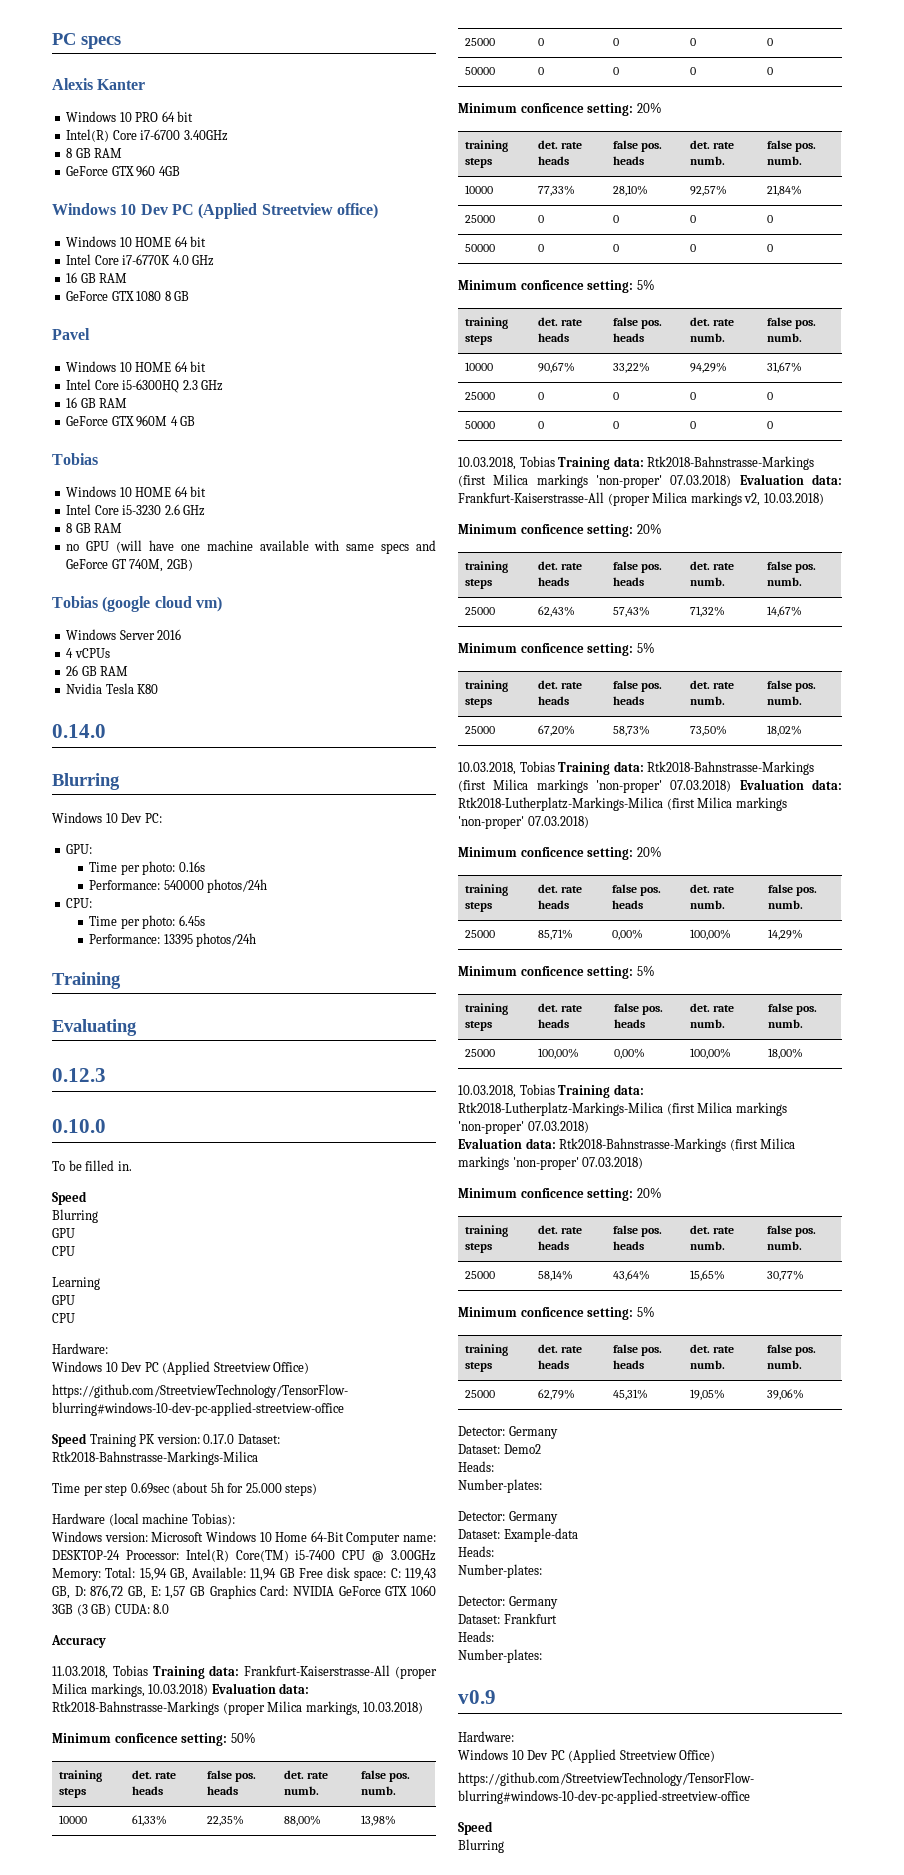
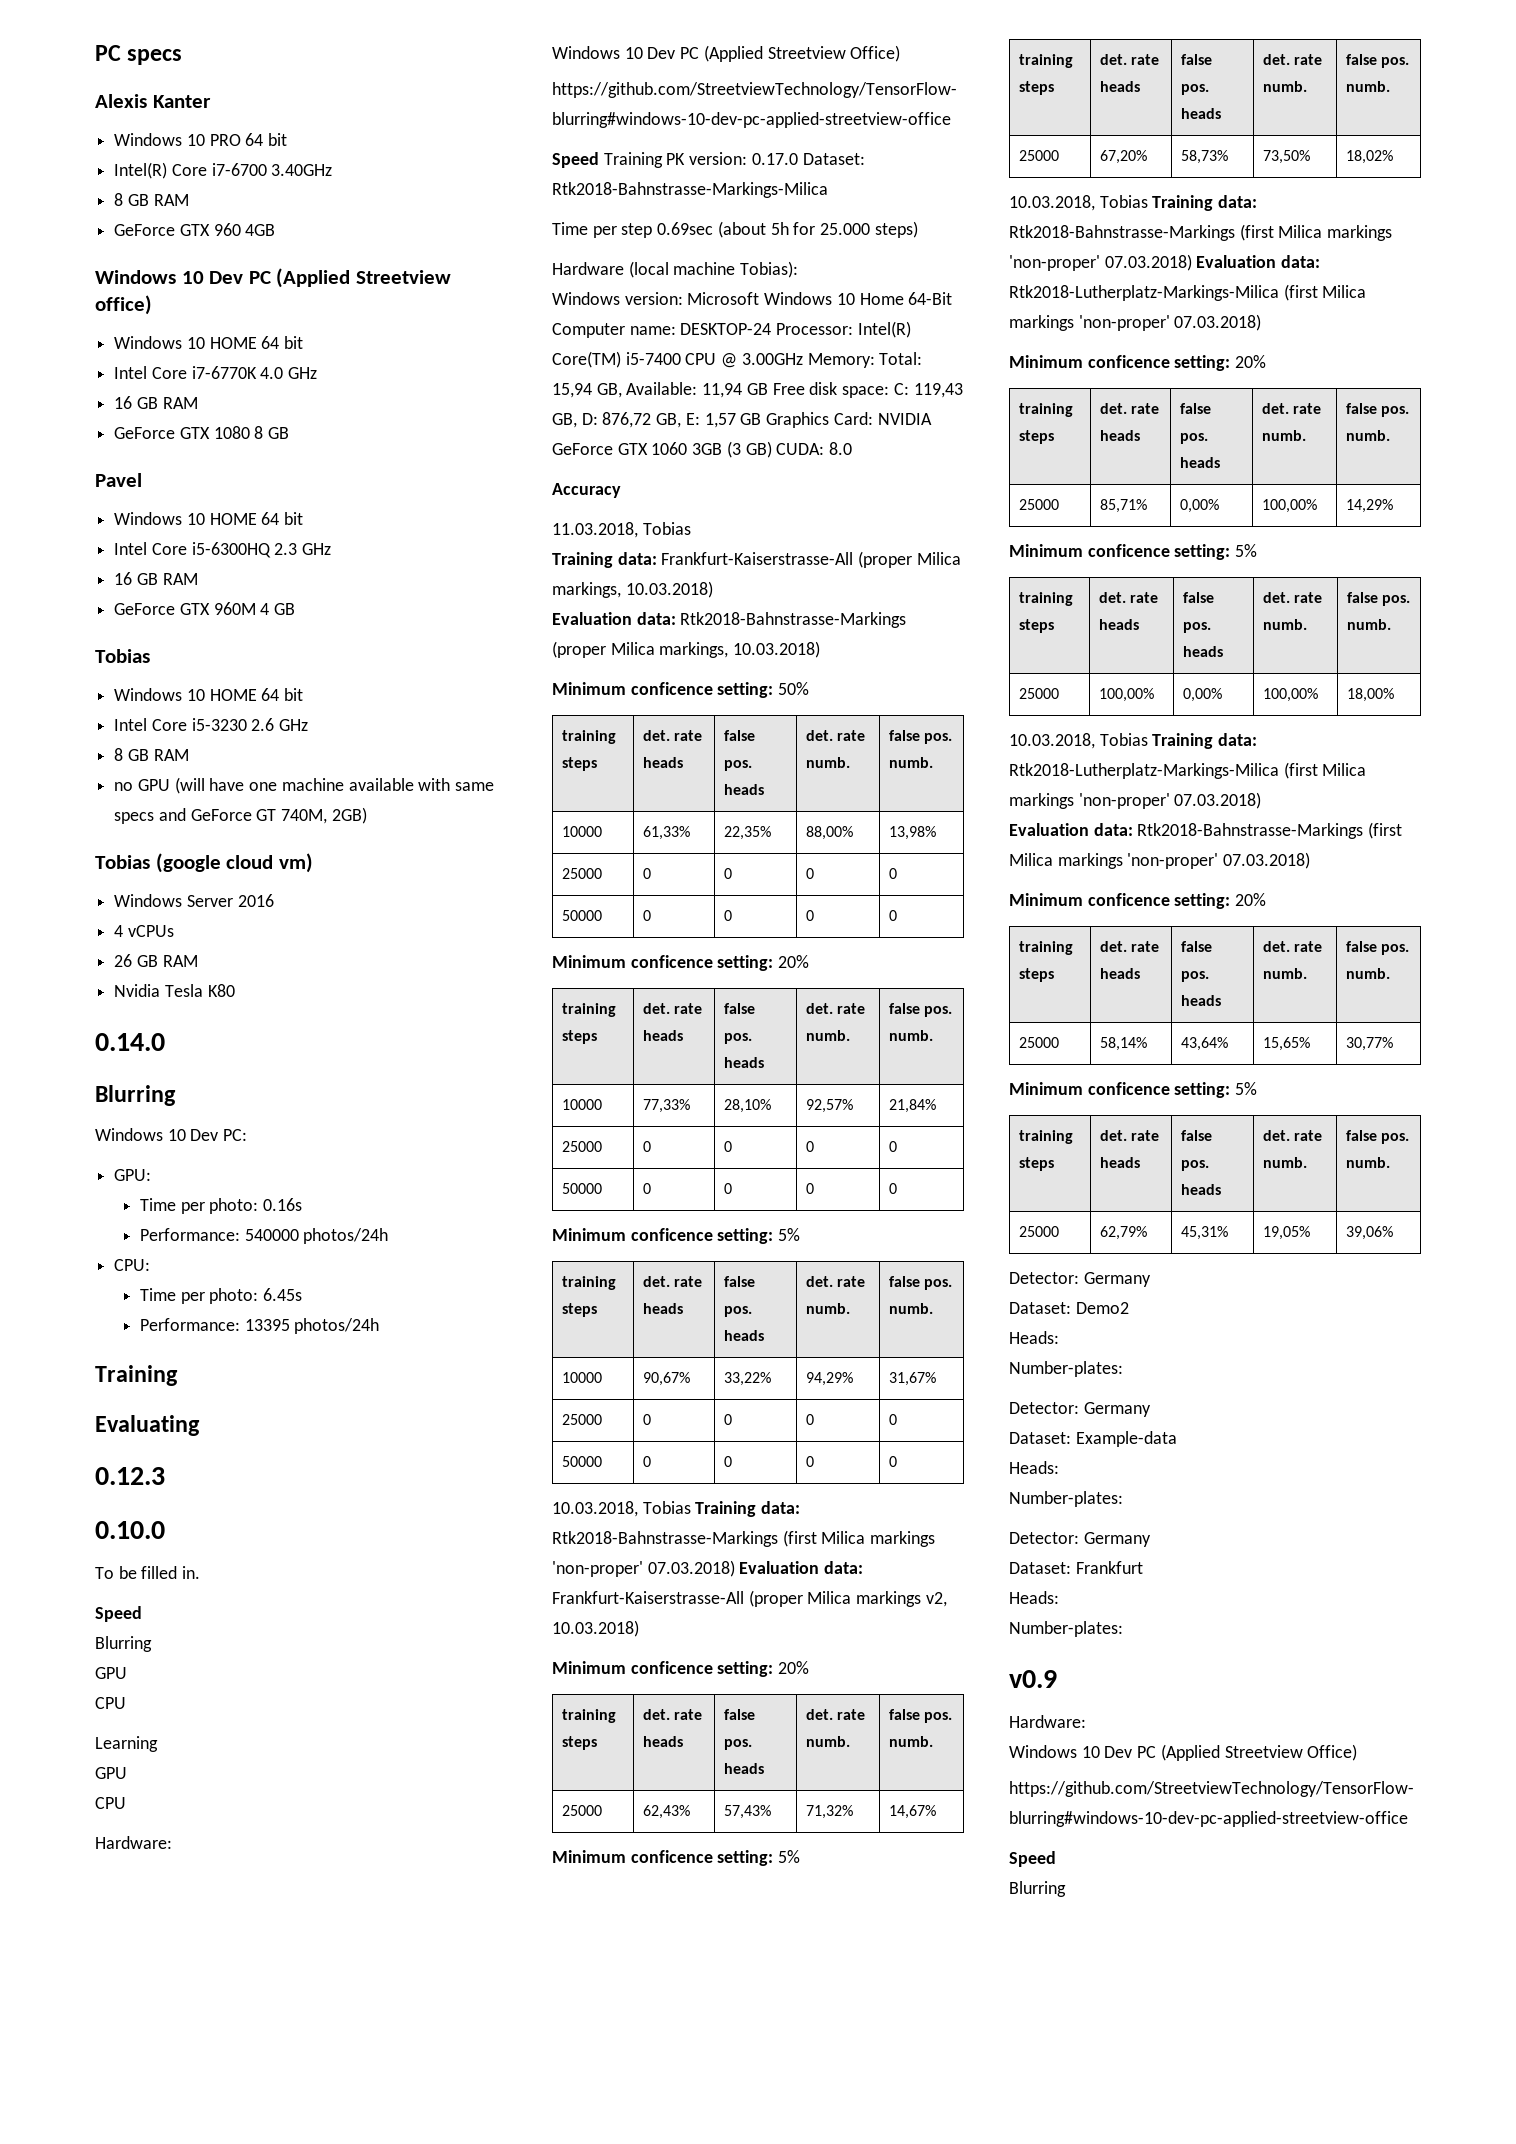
(148, 1670) none -> (691, 528) //
(209, 1690) none -> (713, 589) //

